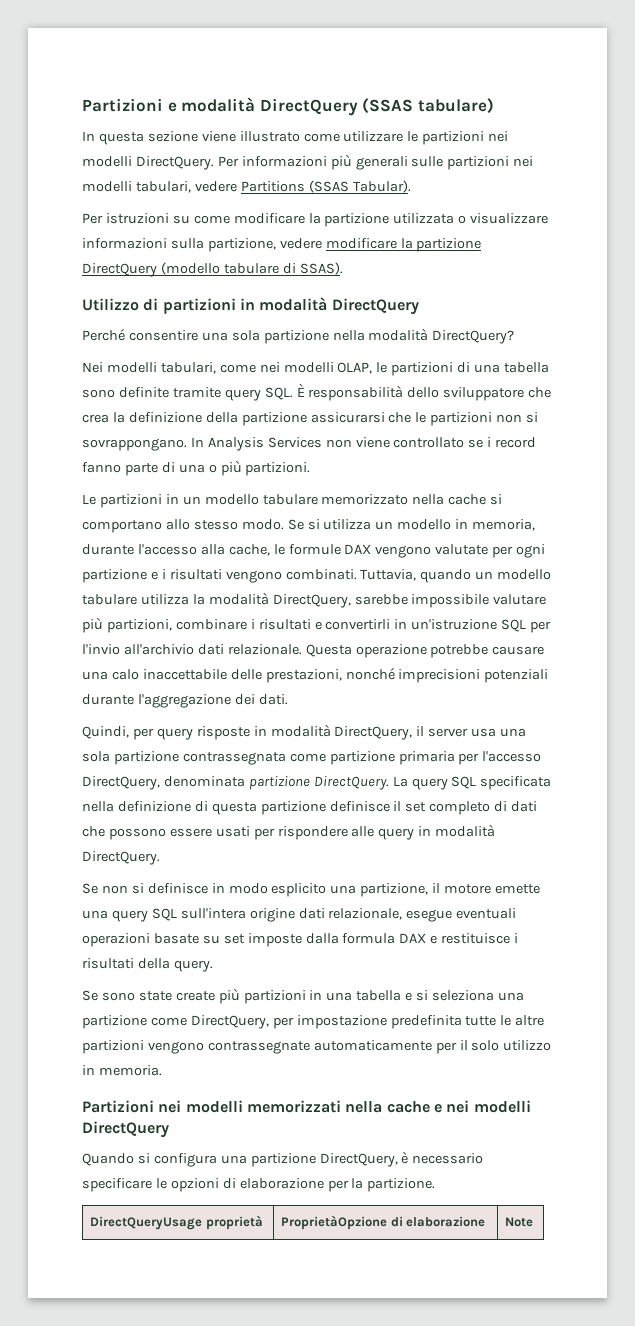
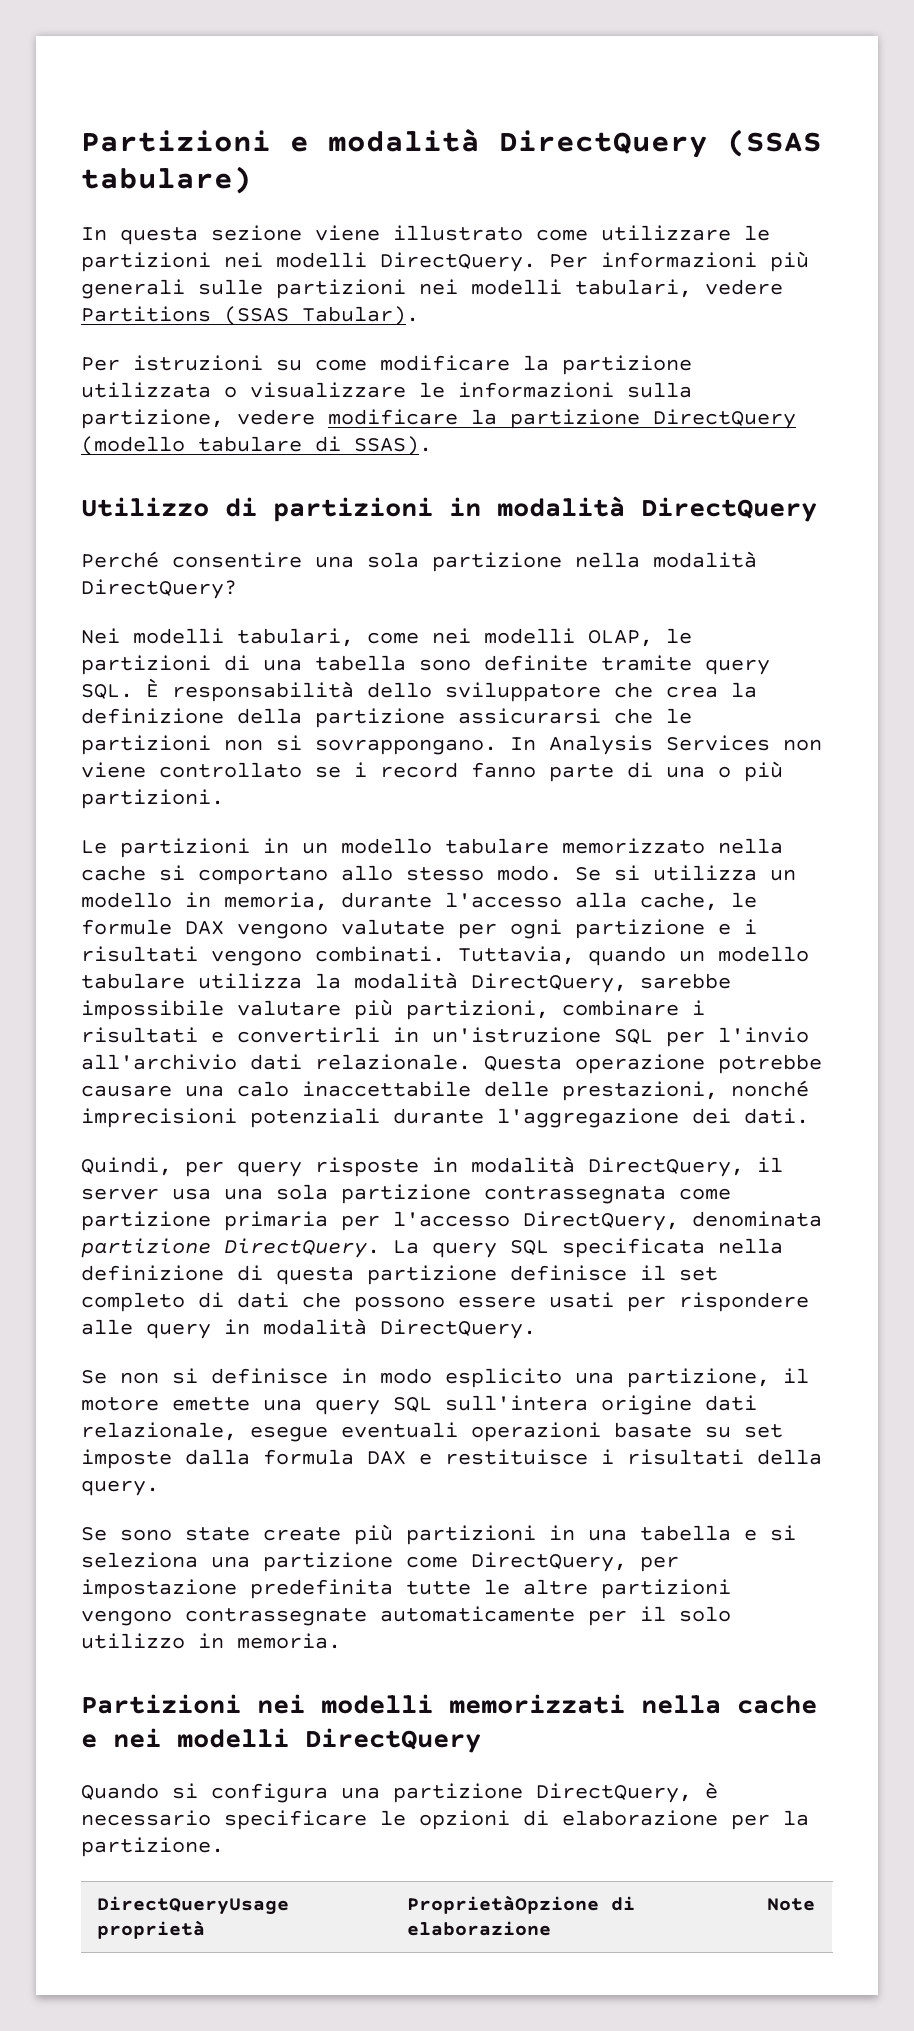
(549, 218) none -> [419,382,445,398] le

